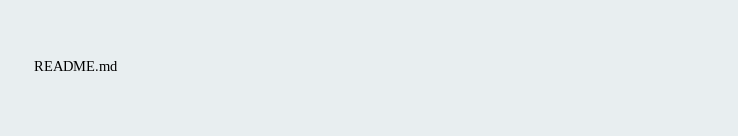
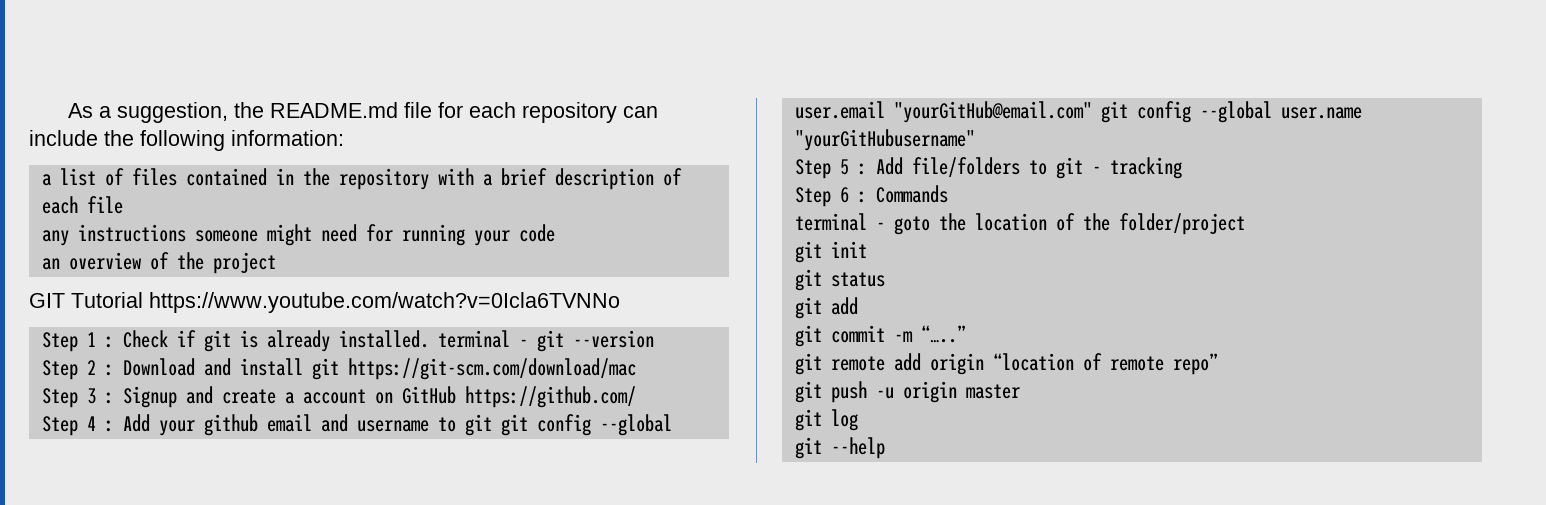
[34,61,118,71] README.md -> [68,102,659,123] [29,130,344,151] [41,168,682,190] [41,196,123,214] [41,224,555,246] [41,252,276,274] [29,292,620,313] [41,330,654,352] [41,358,636,380] [41,386,636,408] [41,414,672,436] [794,101,1362,123] [794,129,975,151] [794,157,1182,179] [794,185,948,207] [794,213,1245,235] [794,241,867,263] [794,269,885,291] [794,297,858,319] [794,325,966,347] [794,353,1218,375] [794,381,1020,403] [794,409,858,431] [794,437,885,459] As a suggestion, the README.md file for each repository can include the following information: // a list of files contained in the repository with a brief description of each file // any instructions someone might need for running your code // an overview of the project // GIT Tutorial https://www.youtube.com/watch?v=0Icla6TVNNo // Step 1 : Check if git is already installed. terminal - git --version // Step 2 : Download and install git https://git-scm.com/download/mac // Step 3 : Signup and create a account on GitHub https://github.com/ // Step 4 : Add your github email and username to git git config --global user.email "yourGitHub@email.com" git config --global user.name "yourGitHubusername" // Step 5 : Add file/folders to git - tracking // Step 6 : Commands // terminal - goto the location of the folder/project // git init // git status // git add // git commit -m “…..” // git remote add origin “location of remote repo” // git push -u origin master // git log // git --help

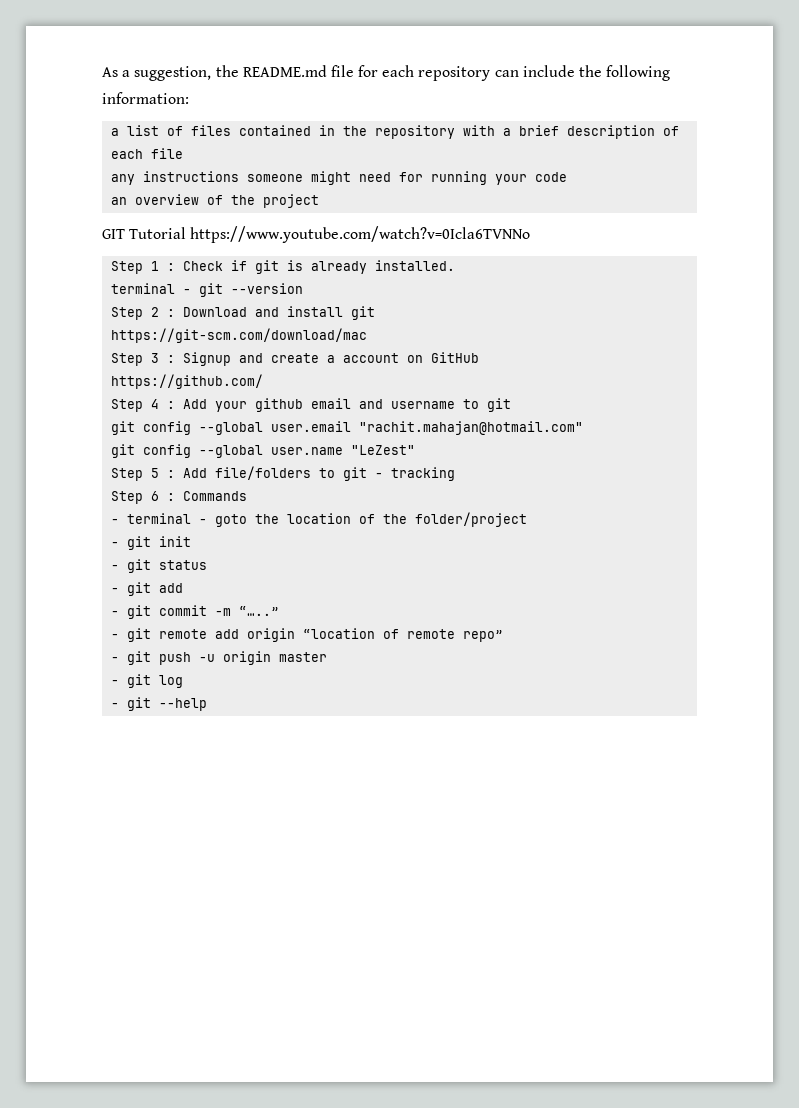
(429, 339) none -> (456, 265) //
(339, 369) none -> (376, 313) //
(456, 395) none -> (480, 357) //
(492, 425) none -> (512, 405) //
[893,101,1092,123] "yourGitHub@email.com" -> [359,421,584,435] "rachit.mahajan@hotmail.com" //
[794,129,975,151] "yourGitHubusername" -> [351,445,416,455] "LeZest"
(948, 194) none -> [111,519,120,524] -
(1245, 224) none -> [111,542,120,547] -
(867, 249) none -> [111,565,120,570] -
(885, 279) none -> [111,588,120,593] -
(858, 306) none -> [111,611,120,616] -
(966, 334) none -> [111,634,120,639] -
(1218, 364) none -> [111,657,120,662] -
(1020, 391) none -> [111,680,120,685] -
(858, 420) none -> [111,703,120,708] -

